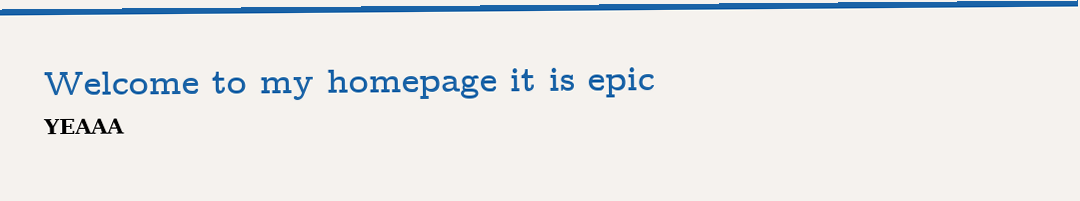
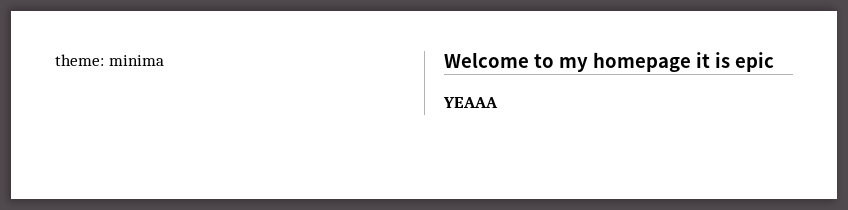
(43, 83) none -> [55,54,164,66] theme: minima //

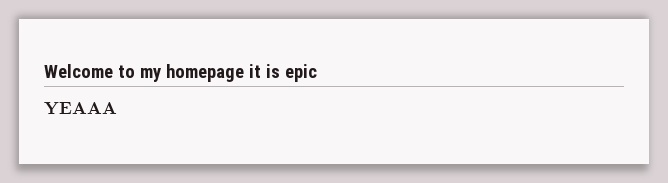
[55,54,164,66] theme: minima // -> (44, 71) none

